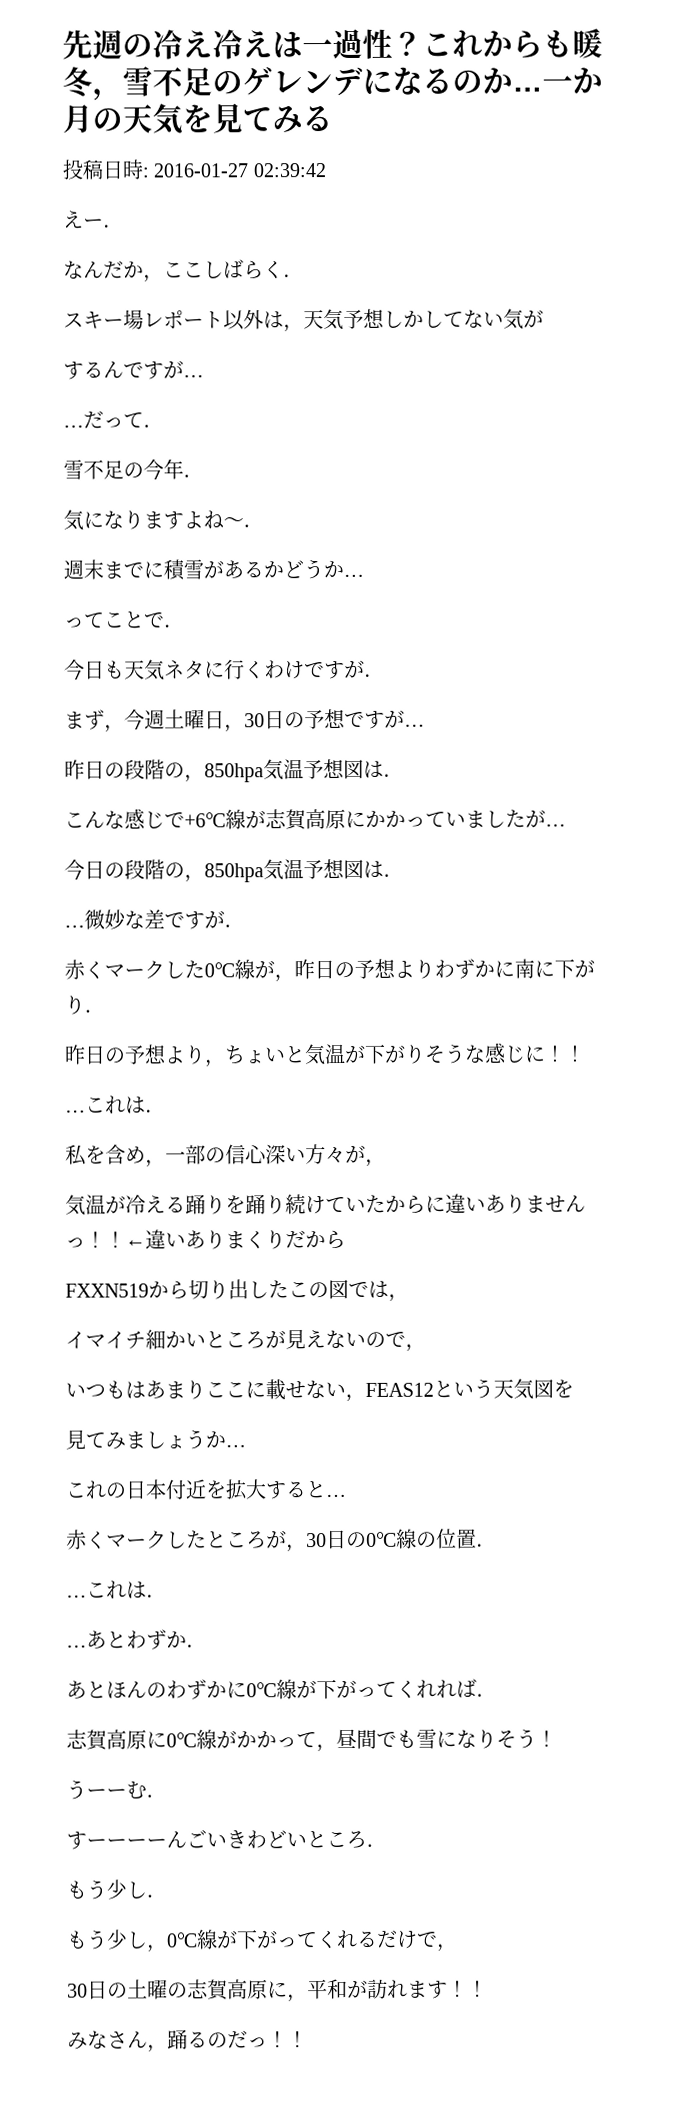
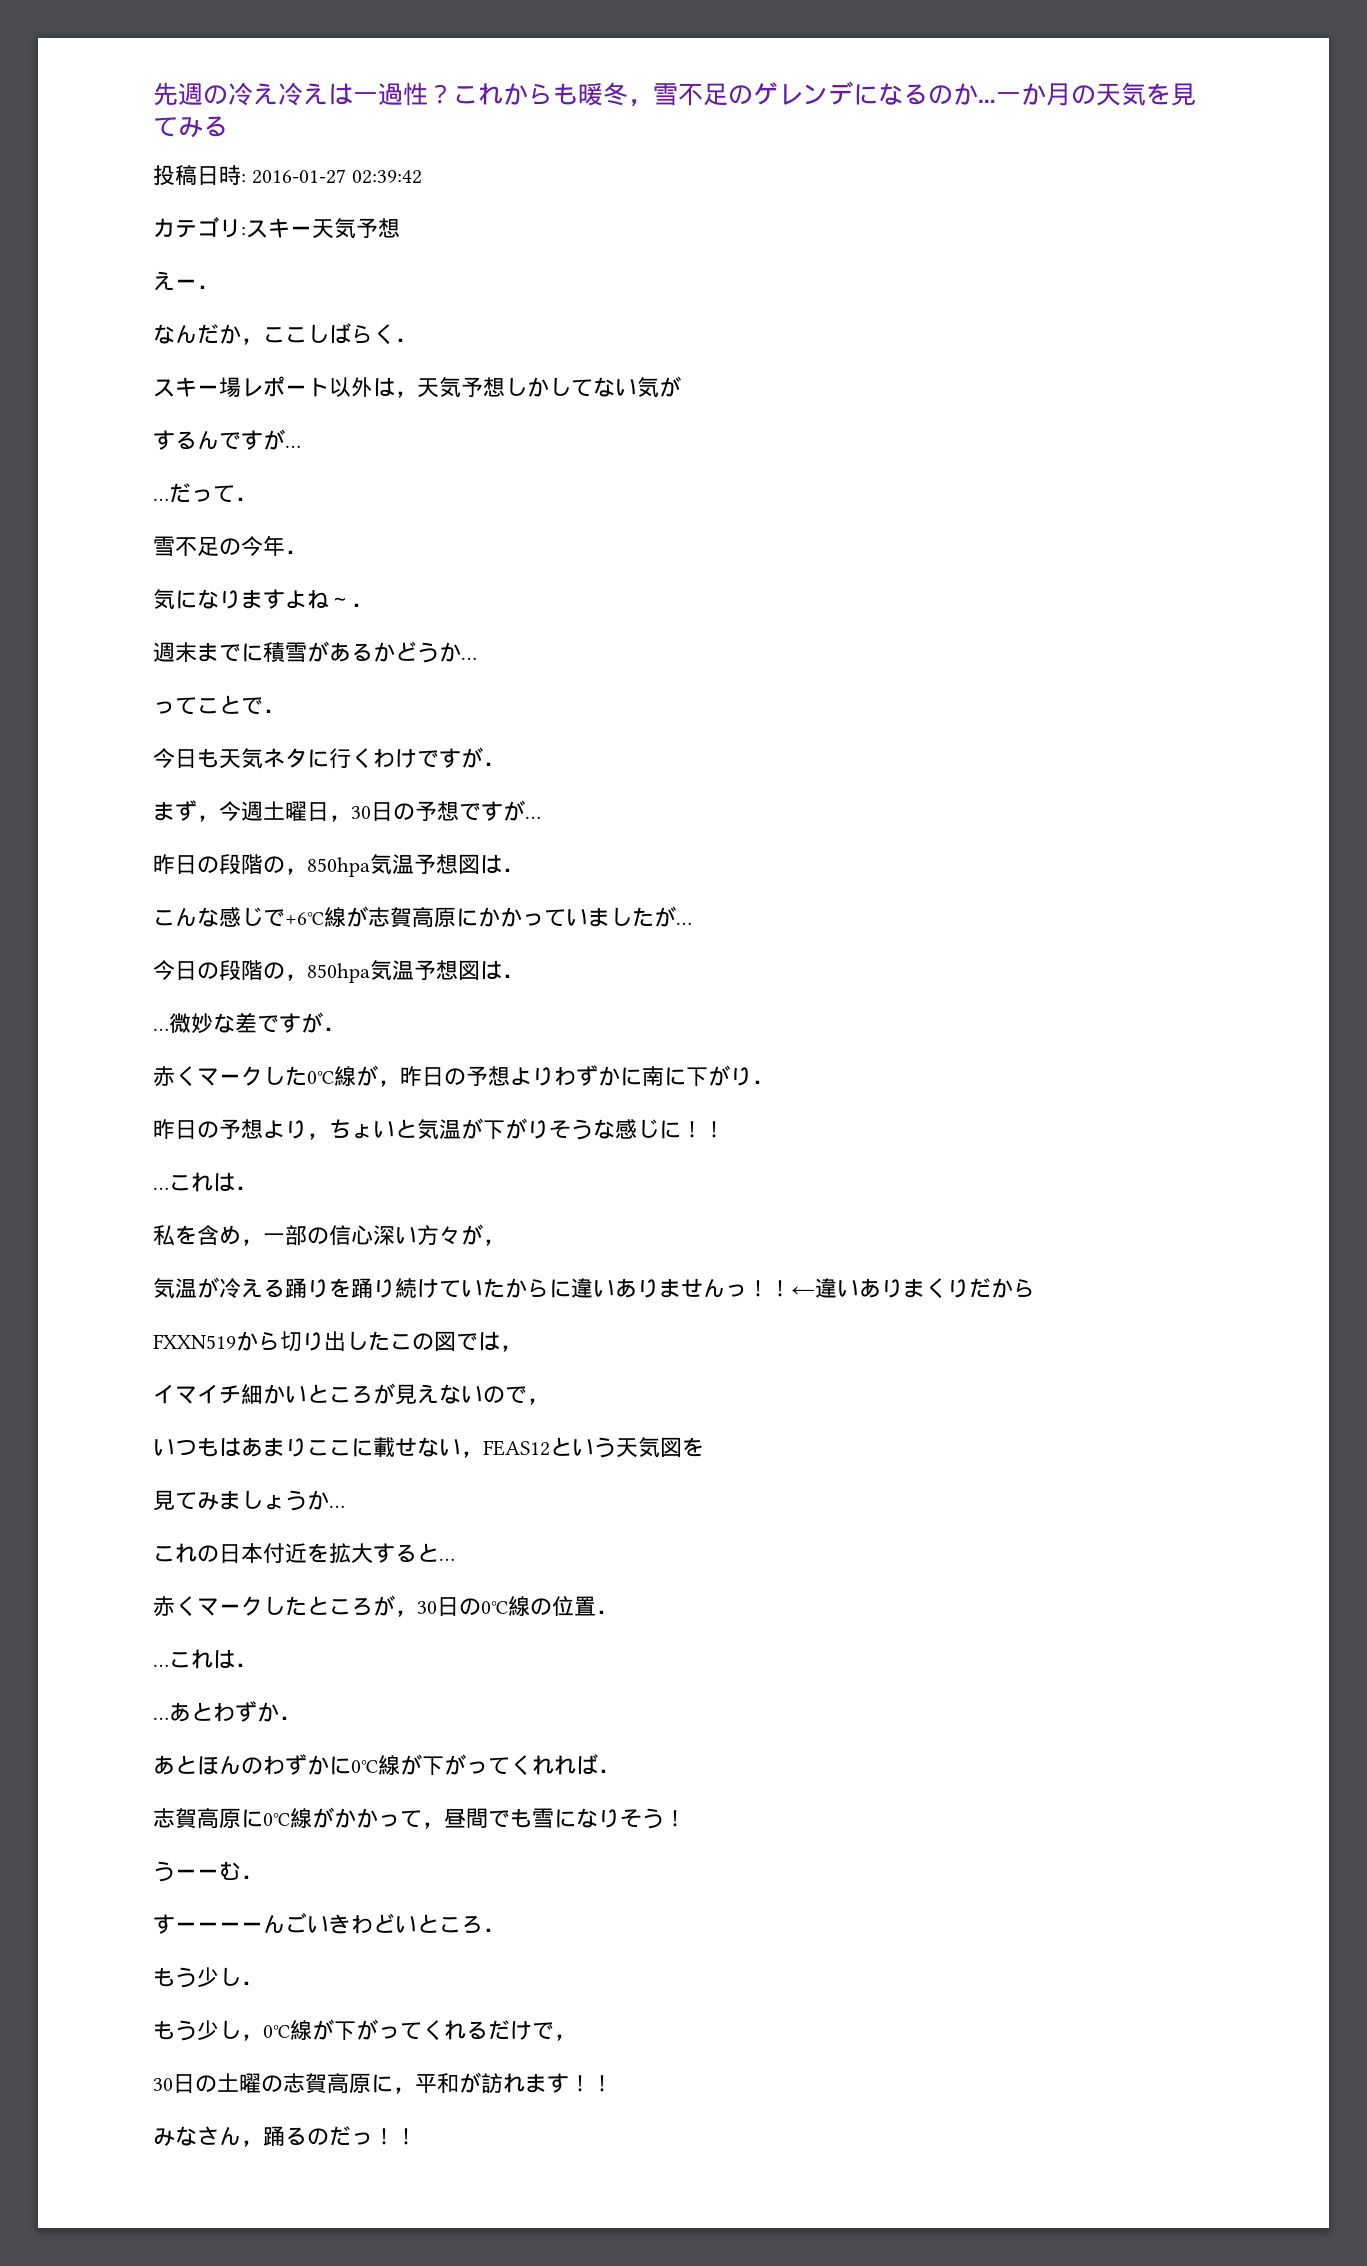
(326, 170) none -> [153,217,400,239] // カテゴリ:スキー天気予想

